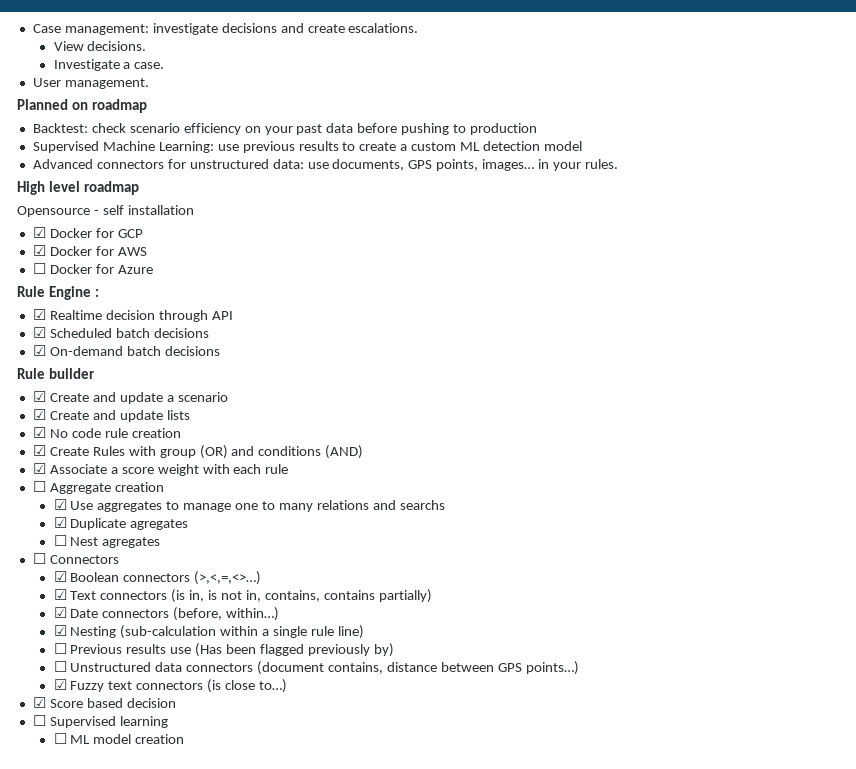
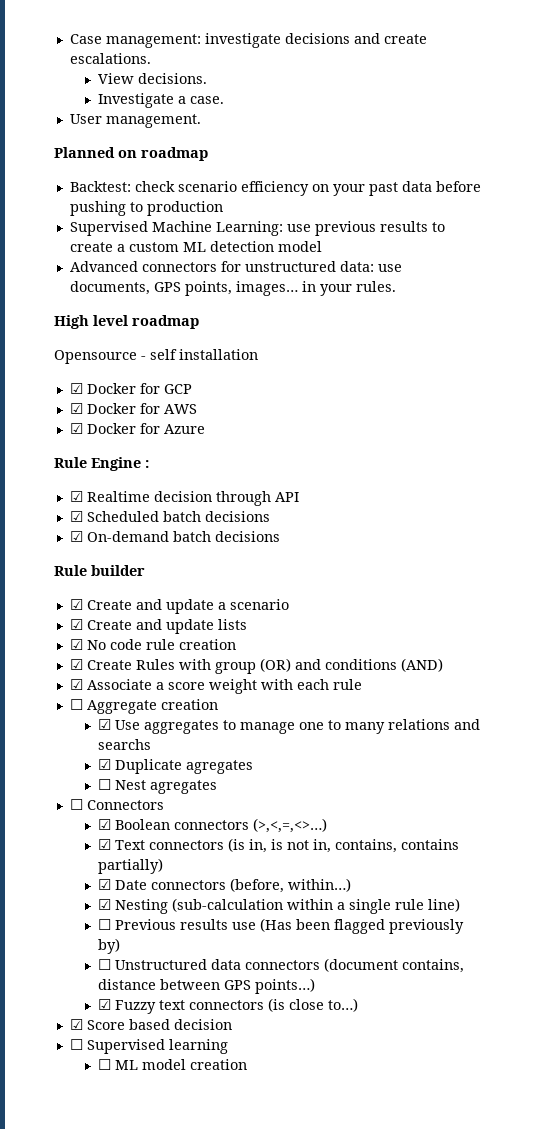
[32,263,46,274] ☐ -> [69,423,83,434] ☑

